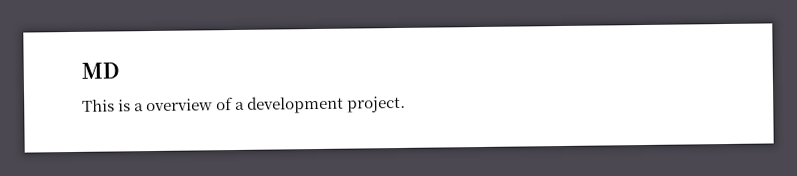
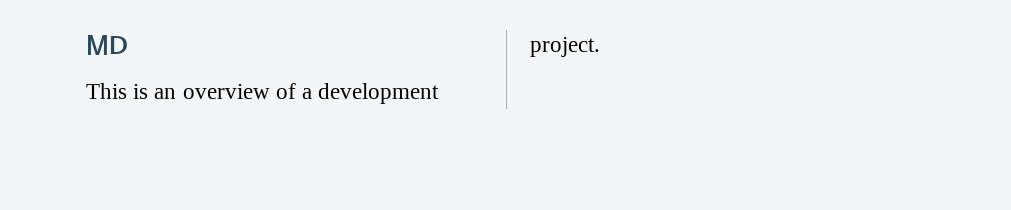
[134,103,145,112] a -> [154,88,177,99] an

